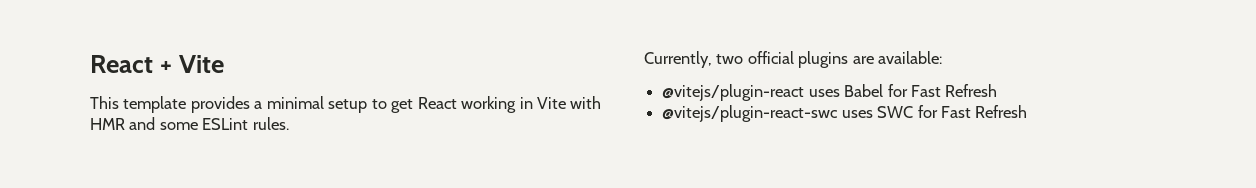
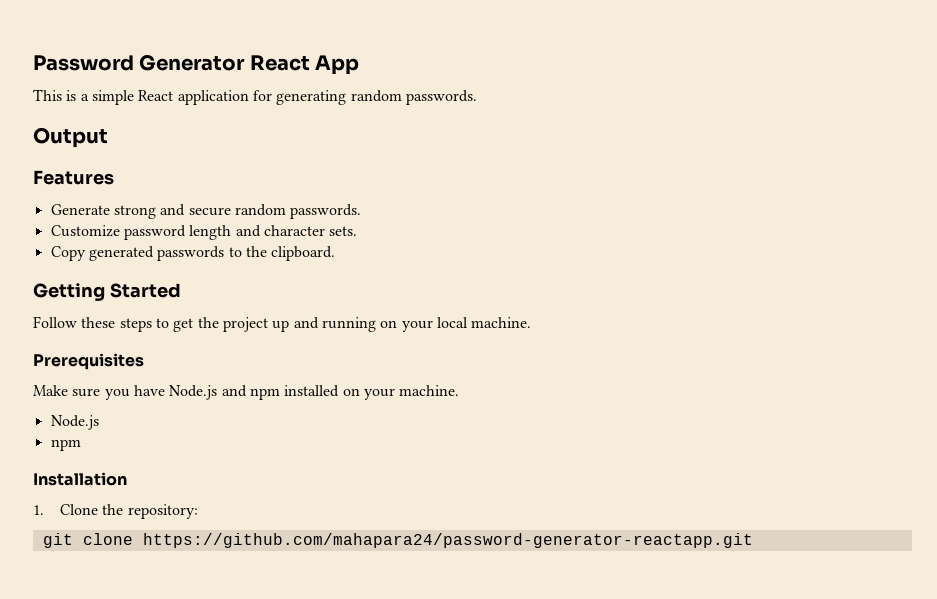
[90,55,225,73] [90,96,602,113] [90,117,289,130] [644,51,943,68] [662,84,998,101] [662,105,1028,122] React + Vite // This template provides a minimal setup to get React working in Vite with HMR and some ESLint rules. // Currently, two official plugins are available: // @vitejs/plugin-react uses Babel for Fast Refresh // @vitejs/plugin-react-swc uses SWC for Fast Refresh -> [33,54,360,75] [33,89,477,105] [33,127,108,148] [33,170,114,185] [50,204,362,219] [50,225,358,240] [50,246,336,261] [33,283,181,301] [33,316,532,332] [33,353,144,370] [33,385,460,400] [50,415,99,430] [50,439,81,451] [33,472,127,486] [33,504,198,519] [42,533,753,548] Password Generator React App // This is a simple React application for generating random passwords. // Output // Features // Generate strong and secure random passwords. // Customize password length and character sets. // Copy generated passwords to the clipboard. // Getting Started // Follow these steps to get the project up and running on your local machine. // Prerequisites // Make sure you have Node.js and npm installed on your machine. // Node.js // npm // Installation // 1. Clone the repository: // git clone https://github.com/mahapara24/password-generator-reactapp.git

